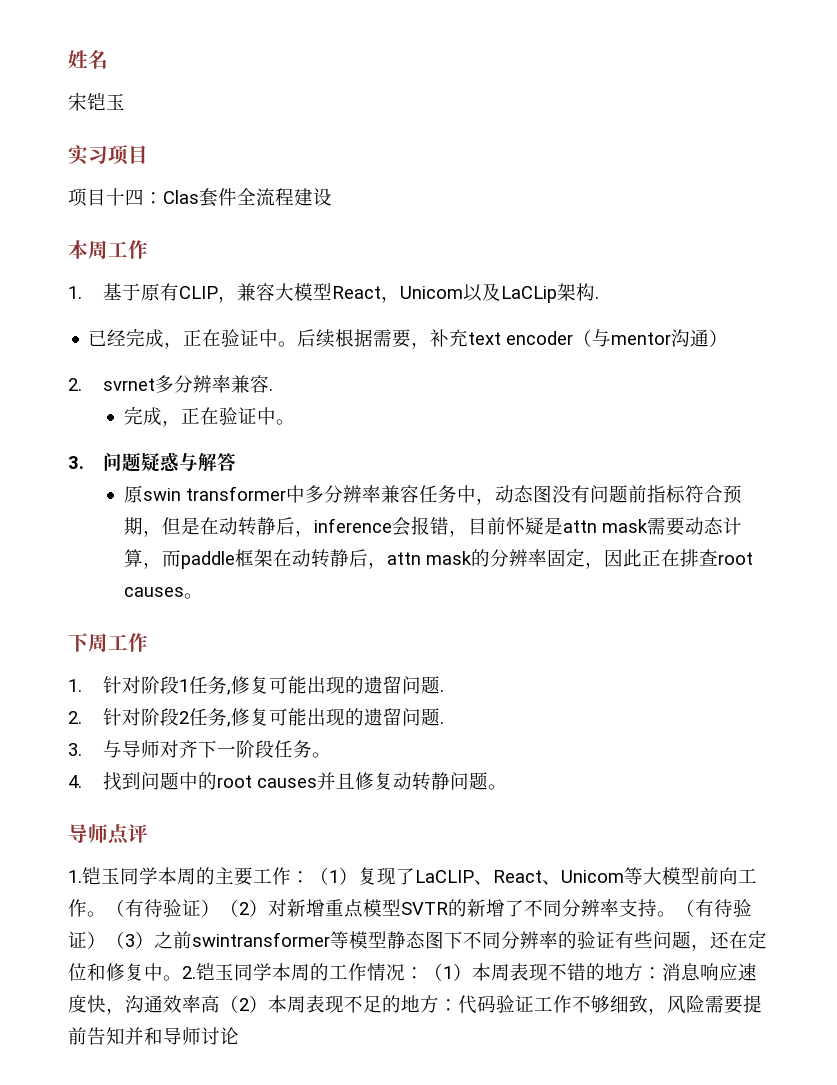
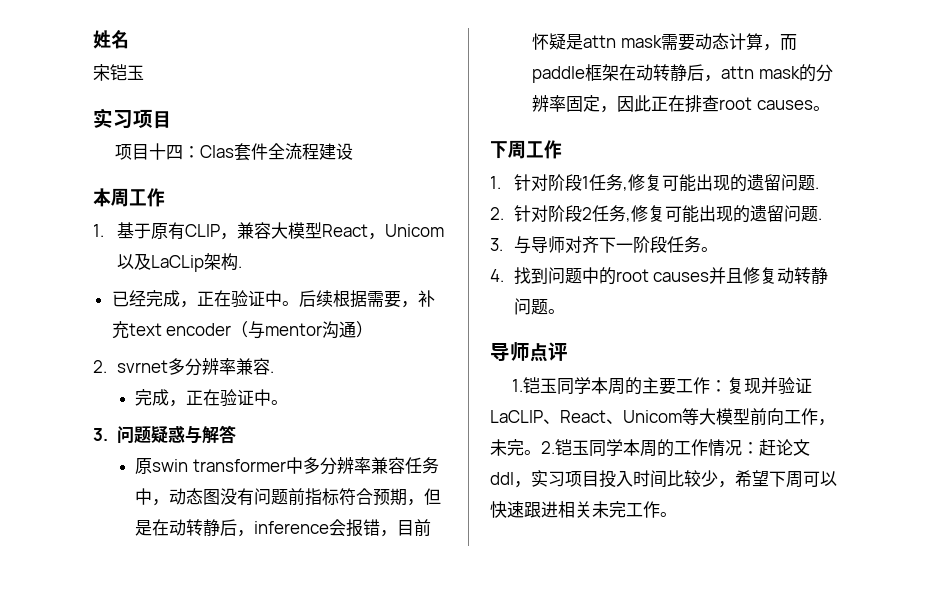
[310,867,415,885] （1）复现了 -> [727,377,813,395] 复现并验证
[87,899,752,918] [68,930,767,951] [68,963,163,981] 。（有待验证）（2）对新增重点模型SVTR的新增了不同分辨率支持。（有待验证）（3）之前swintransformer等模型静态图下不同分辨率的验证有些问题，还在定位和修复中 -> [818,419,835,426] [490,439,524,456] ，未完
[424,963,757,981] [68,995,762,1015] [68,1027,239,1045] （1）本周表现不错的地方：消息响应速度快，沟通效率高（2）本周表现不足的地方：代码验证工作不够细致，风险需要提前告知并和导师讨论 -> [759,439,810,456] [490,470,837,488] [490,501,677,518] 赶论文ddl，实习项目投入时间比较少，希望下周可以快速跟进相关未完工作。

